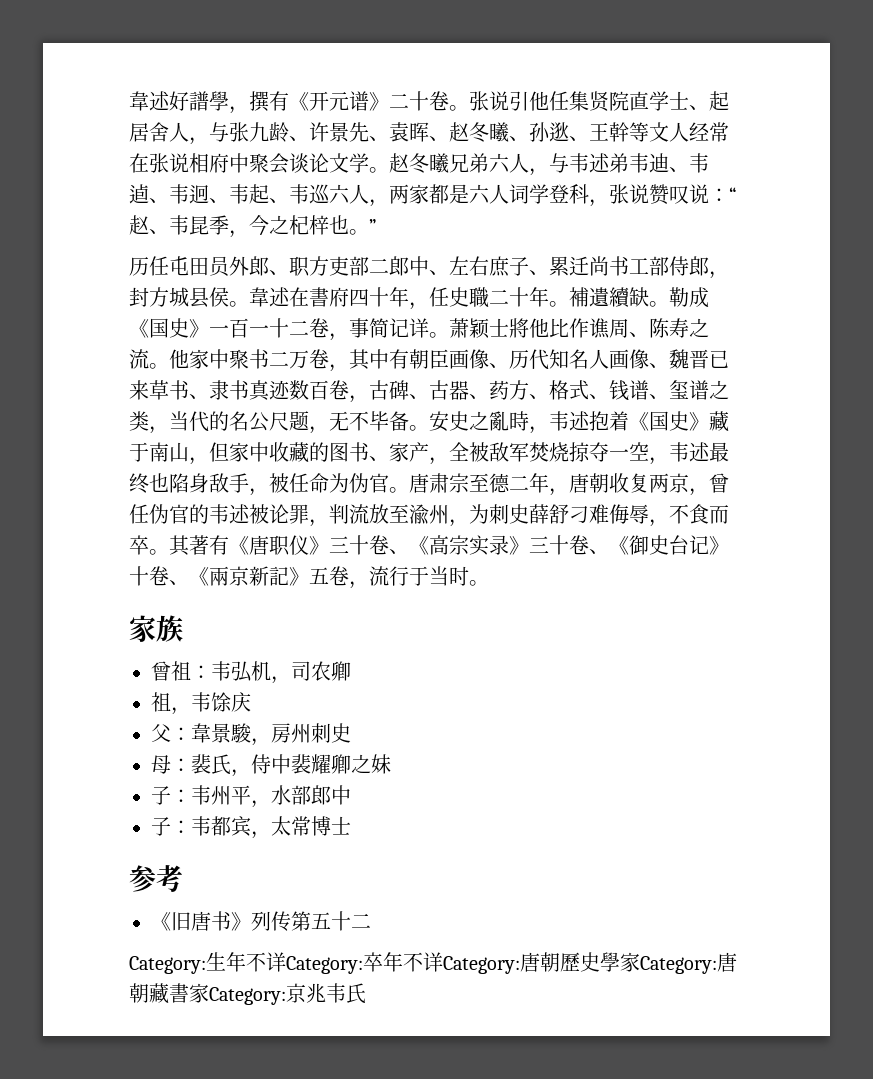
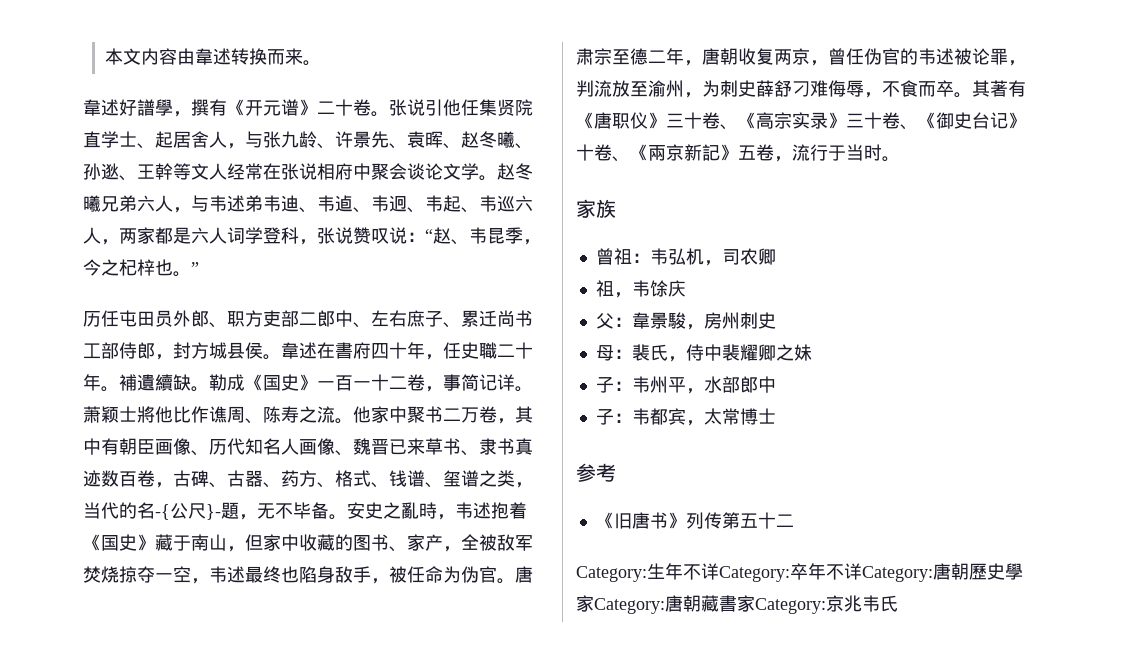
(129, 101) none -> [104,48,321,66] 本文内容由韋述转换而来。 //
[249,411,309,432] 公尺题 -> [155,502,239,520] -{公尺}-題

